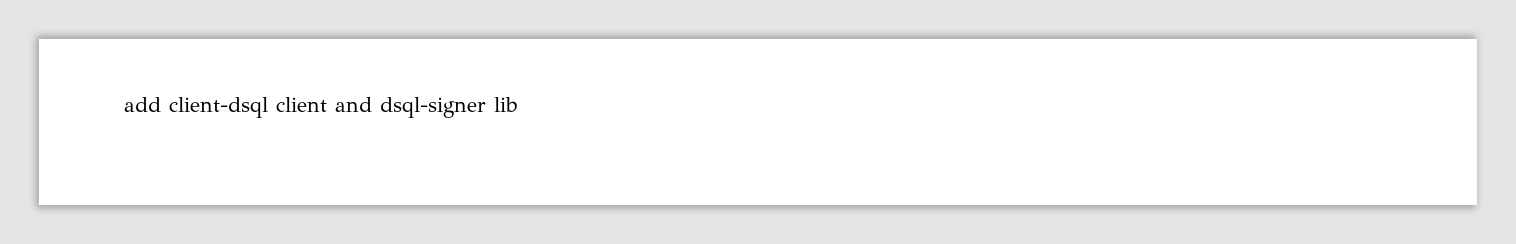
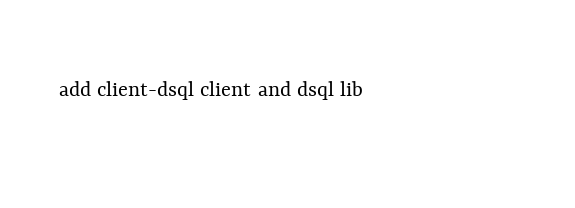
[380,97,486,118] dsql-signer -> [296,81,334,100] dsql

